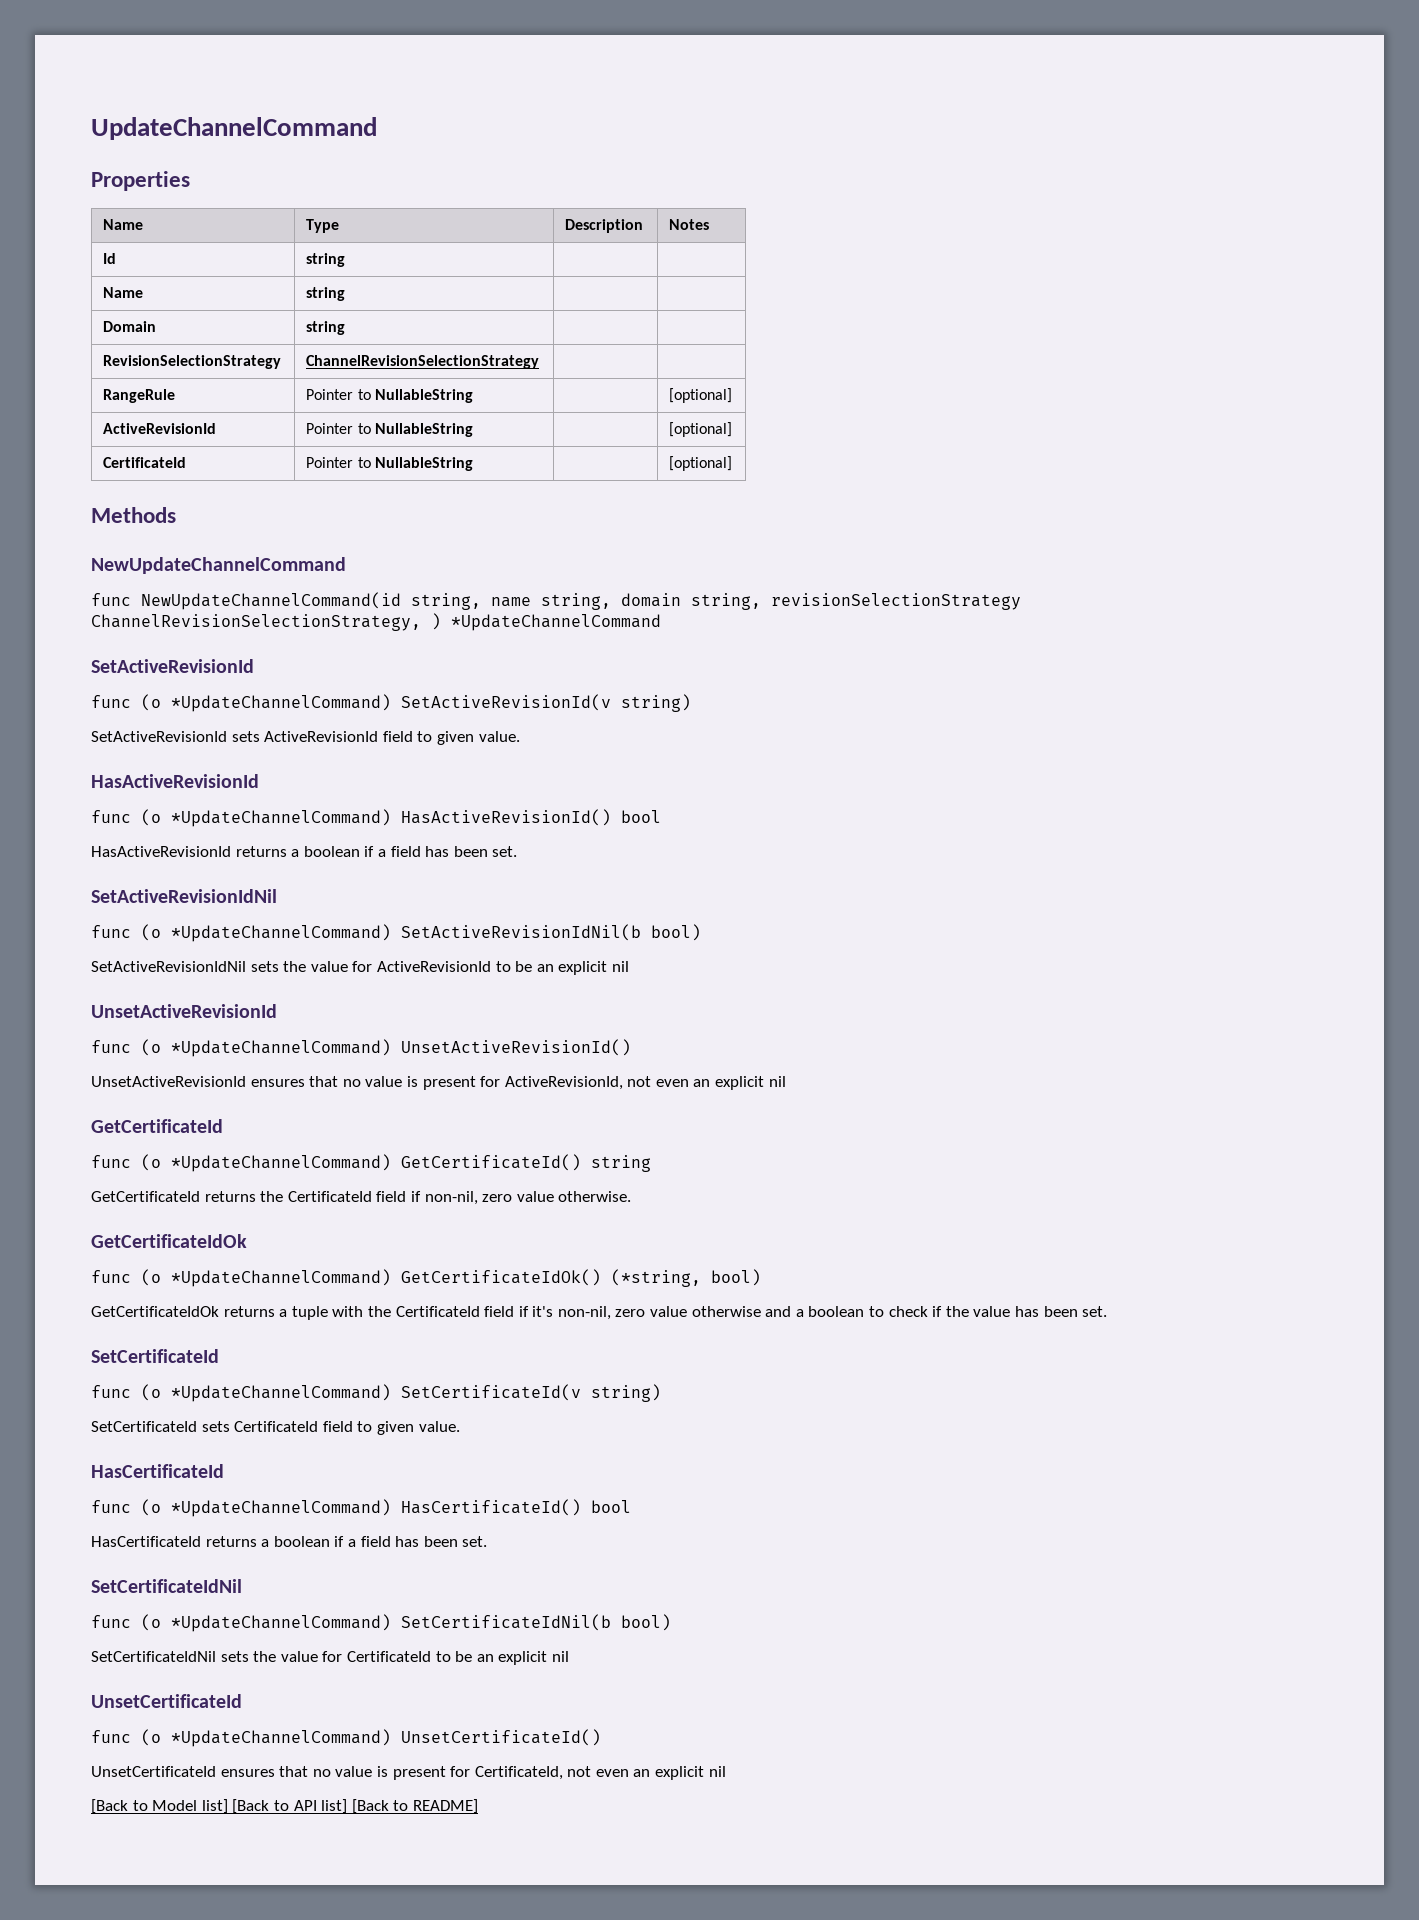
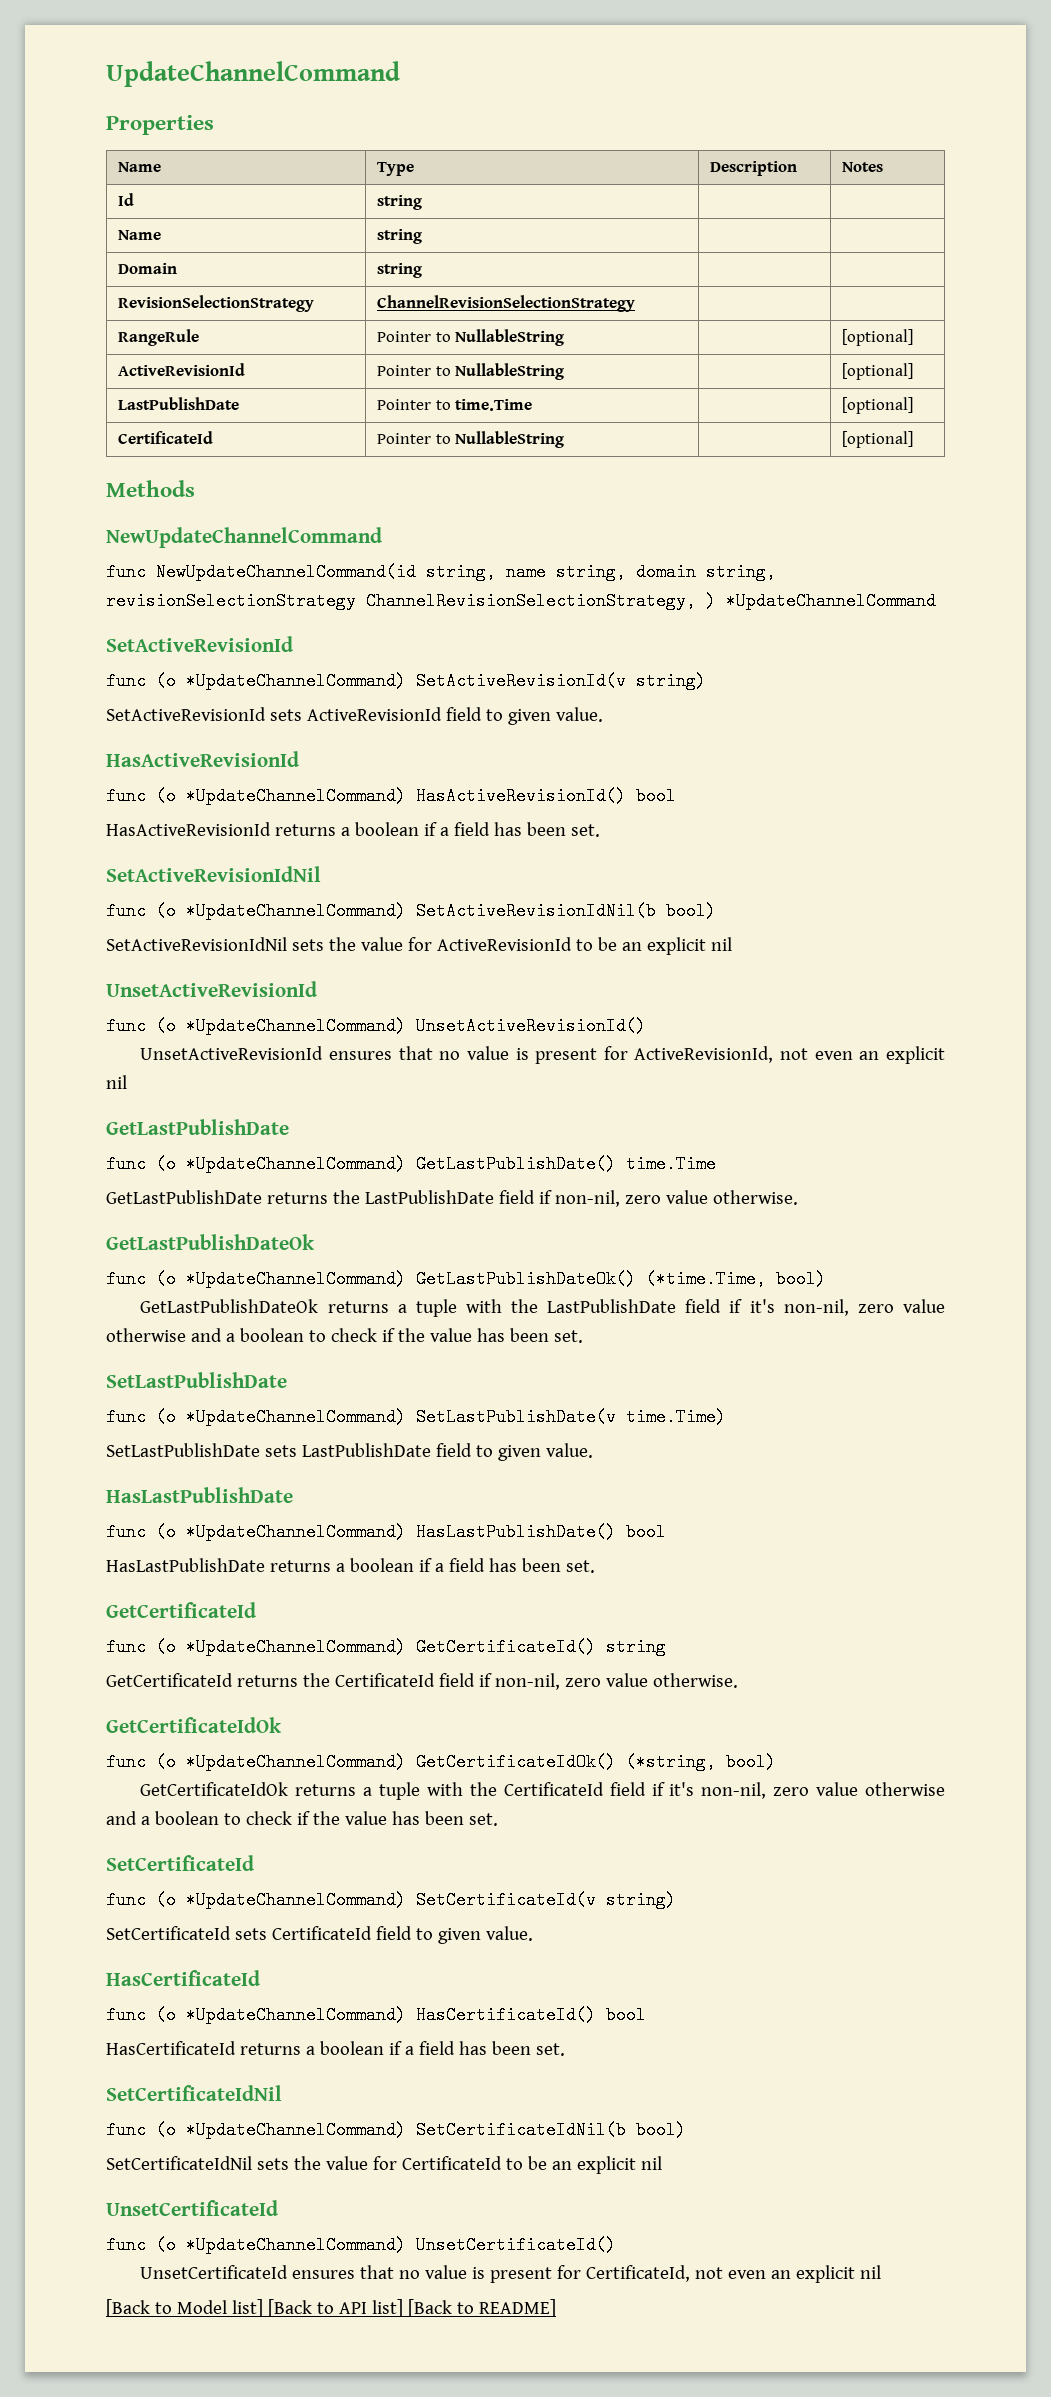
(733, 429) none -> [118,397,240,410] [377,399,533,411] [842,397,914,414] // LastPublishDate | Pointer to time.Time | | [optional]
(786, 1081) none -> [106,1119,289,1135] [106,1155,716,1173] [106,1190,798,1207] [106,1234,315,1250] [106,1270,826,1288] [140,1299,946,1317] [106,1328,583,1343] [106,1372,287,1388] [106,1408,726,1426] [106,1443,593,1461] [106,1487,293,1503] [106,1523,666,1541] [106,1558,595,1573] // GetLastPublishDate // func (o *UpdateChannelCommand) GetLastPublishDate() time.Time // GetLastPublishDate returns the LastPublishDate field if non-nil, zero value otherwise. // GetLastPublishDateOk // func (o *UpdateChannelCommand) GetLastPublishDateOk() (*time.Time, bool) // GetLastPublishDateOk returns a tuple with the LastPublishDate field if it's non-nil, zero value otherwise and a boolean to check if the value has been set. // SetLastPublishDate // func (o *UpdateChannelCommand) SetLastPublishDate(v time.Time) // SetLastPublishDate sets LastPublishDate field to given value. // HasLastPublishDate // func (o *UpdateChannelCommand) HasLastPublishDate() bool // HasLastPublishDate returns a boolean if a field has been set.

